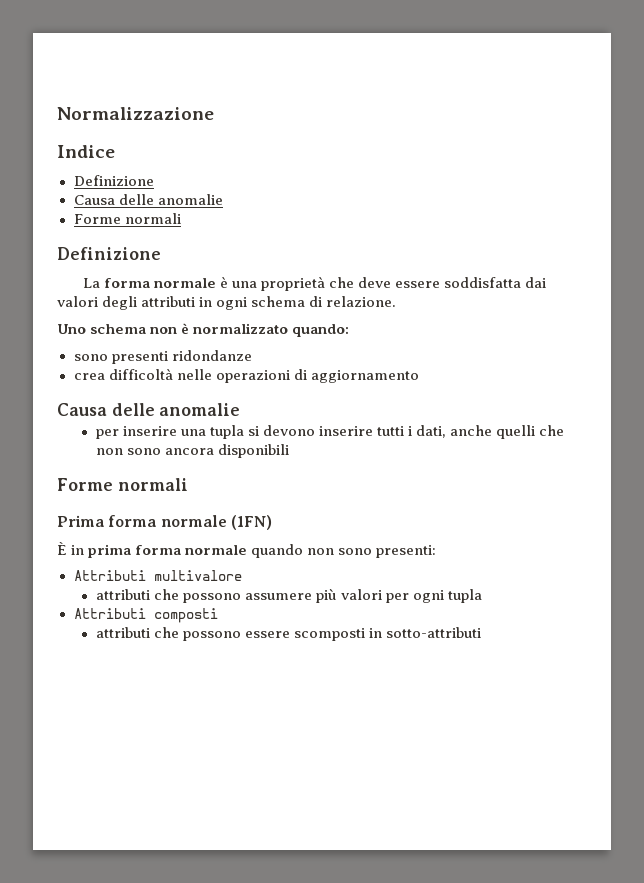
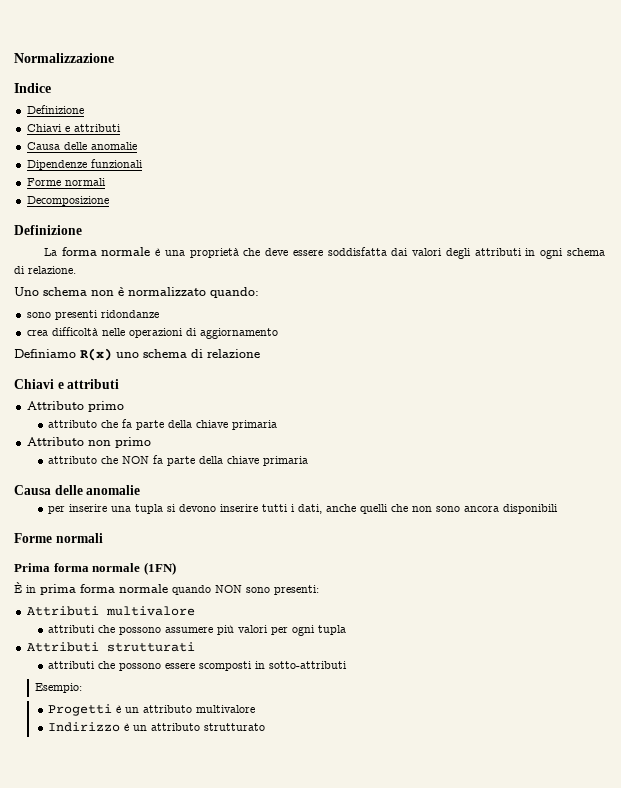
[73,194,223,205] [73,213,181,224] // Causa delle anomalie // Forme normali -> [26,124,121,132] [26,142,137,150] [26,159,143,170] [26,178,106,186] [26,196,109,206] // Chiavi e attributi // Causa delle anomalie // Dipendenze funzionali // Forme normali // Decomposizione
(419, 376) none -> [14,348,260,361] [14,379,120,389] [26,401,124,412] [48,419,278,430] [26,437,151,448] [48,455,309,466] // Definiamo R(x) uno schema di relazione // Chiavi e attributi // Attributo primo // attributo che fa parte della chiave primaria // Attributo non primo // attributo che NON fa parte della chiave primaria
[307,548,335,555] non -> [215,585,242,593] NON
[153,608,218,623] composti -> [106,642,195,652] strutturati
(482, 632) none -> [35,683,83,693] [48,704,256,716] [48,722,266,732] // Esempio: // Progetti è un attributo multivalore // Indirizzo è un attributo strutturato

